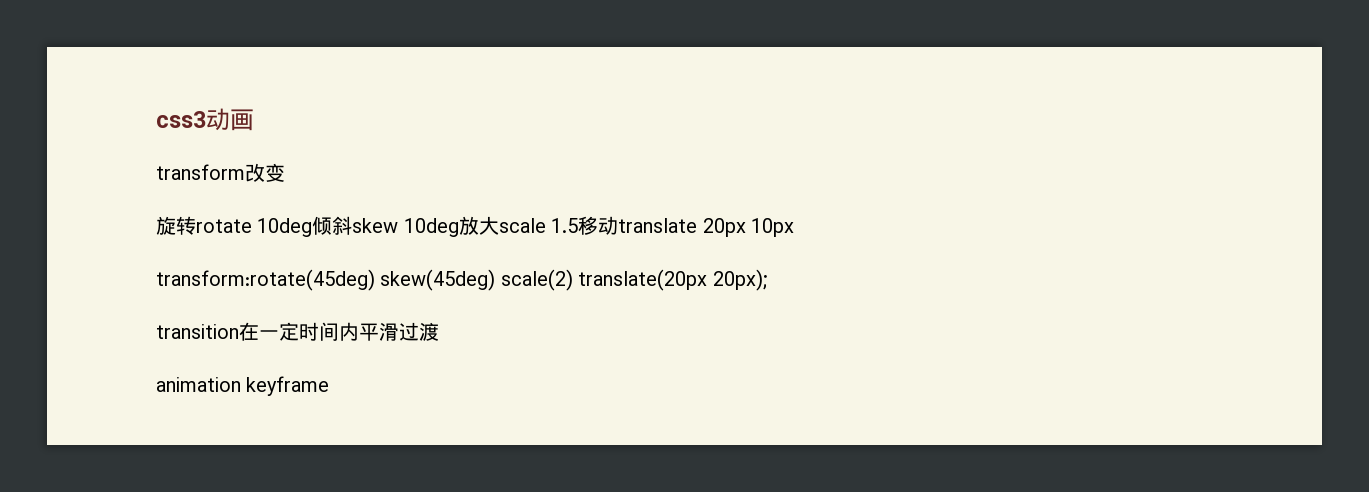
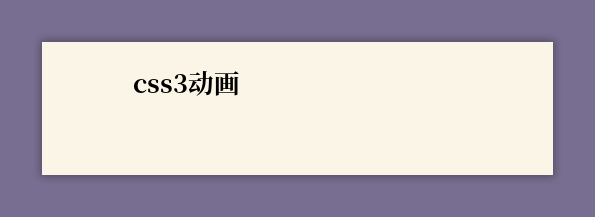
[156,163,285,182] [156,216,794,237] [156,269,767,291] [156,322,439,341] [156,376,330,396] // transform改变 // 旋转rotate 10deg倾斜skew 10deg放大scale 1.5移动translate 20px 10px // transform:rotate(45deg) skew(45deg) scale(2) translate(20px 20px); // transition在一定时间内平滑过渡 // animation keyframe -> (240, 83) none

